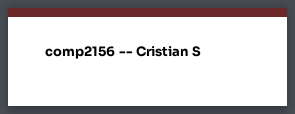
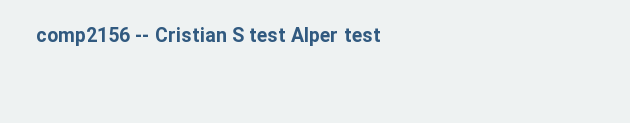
(201, 51) none -> [249,27,381,46] test Alper test

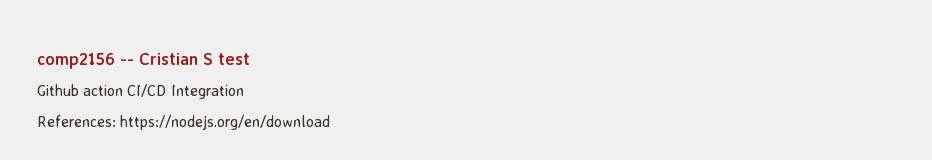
[291,27,381,46] Alper test -> [37,84,244,99] [37,115,331,130] // Github action CI/CD Integration // References: https://nodejs.org/en/download

